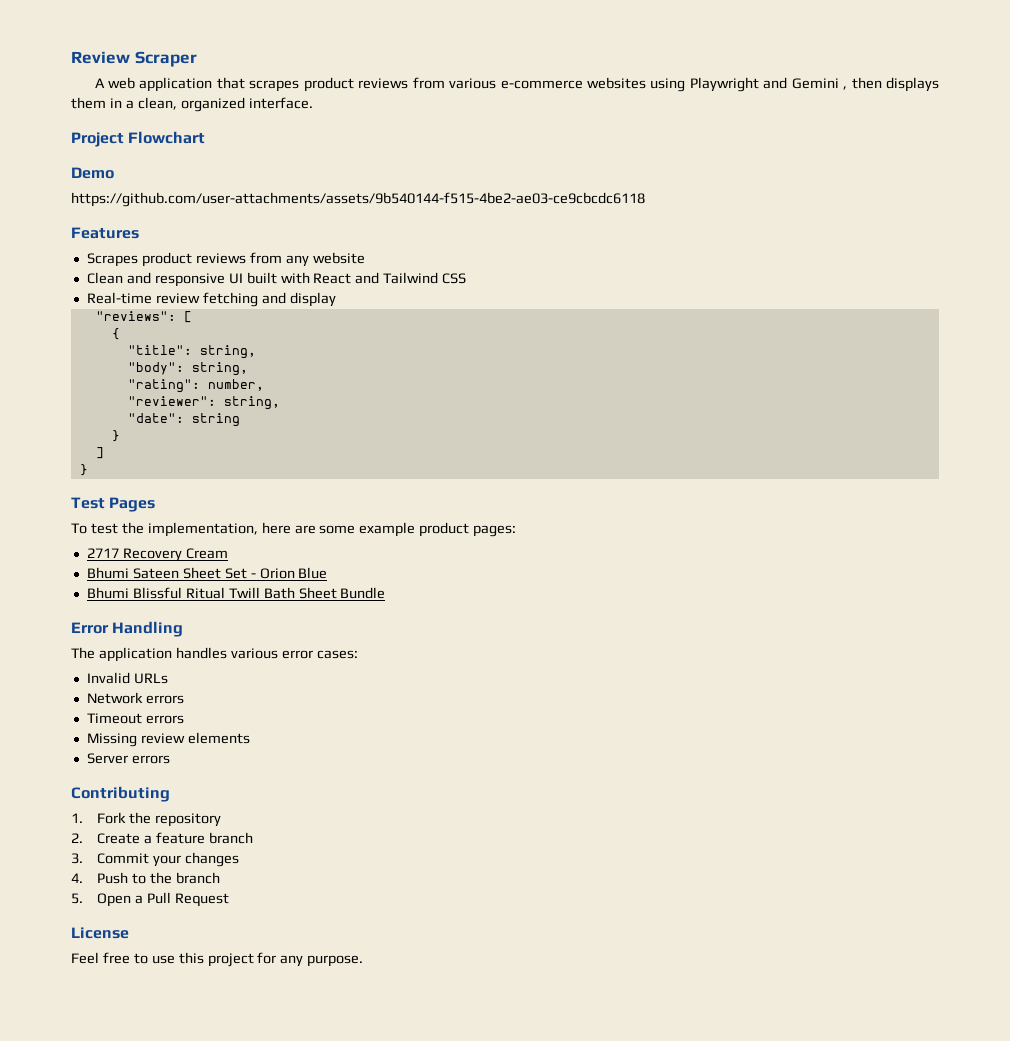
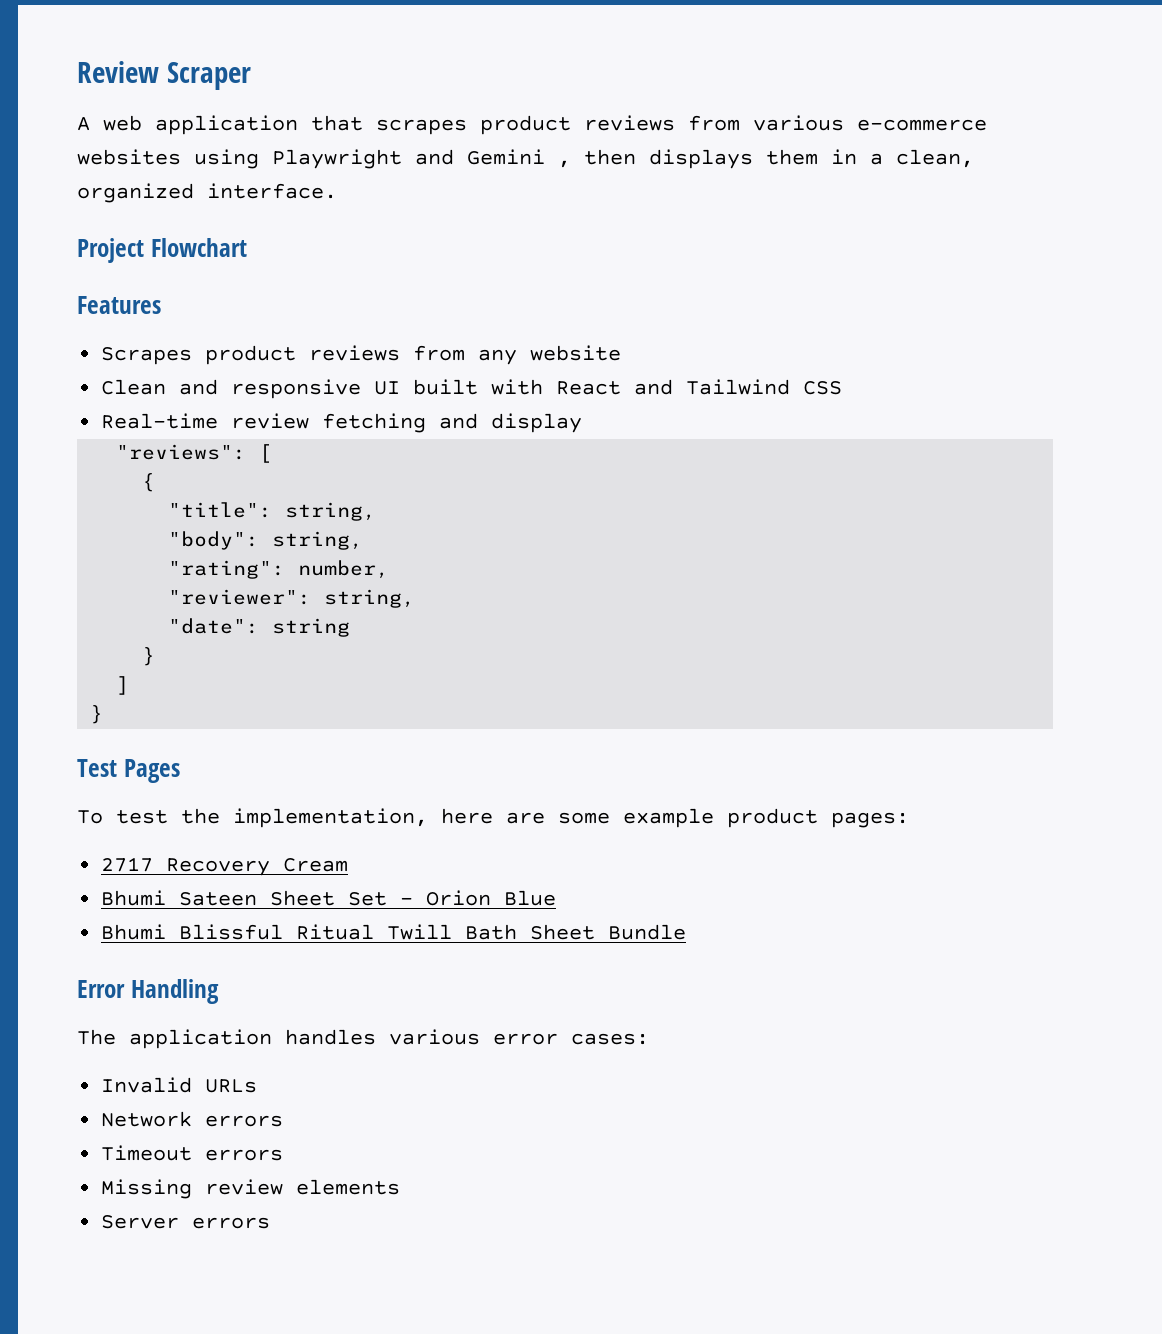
[71,167,114,179] [71,192,645,207] // Demo // https://github.com/user-attachments/assets/9b540144-f515-4be2-ae03-ce9cbcdc6118 -> (247, 247) none
[71,786,170,802] [71,812,221,827] [71,832,253,844] [71,852,239,867] [71,872,220,884] [71,892,229,907] [71,927,129,939] [71,952,364,967] // Contributing // 1. Fork the repository // 2. Create a feature branch // 3. Commit your changes // 4. Push to the branch // 5. Open a Pull Request // License // Feel free to use this project for any purpose. -> (271, 1223) none

